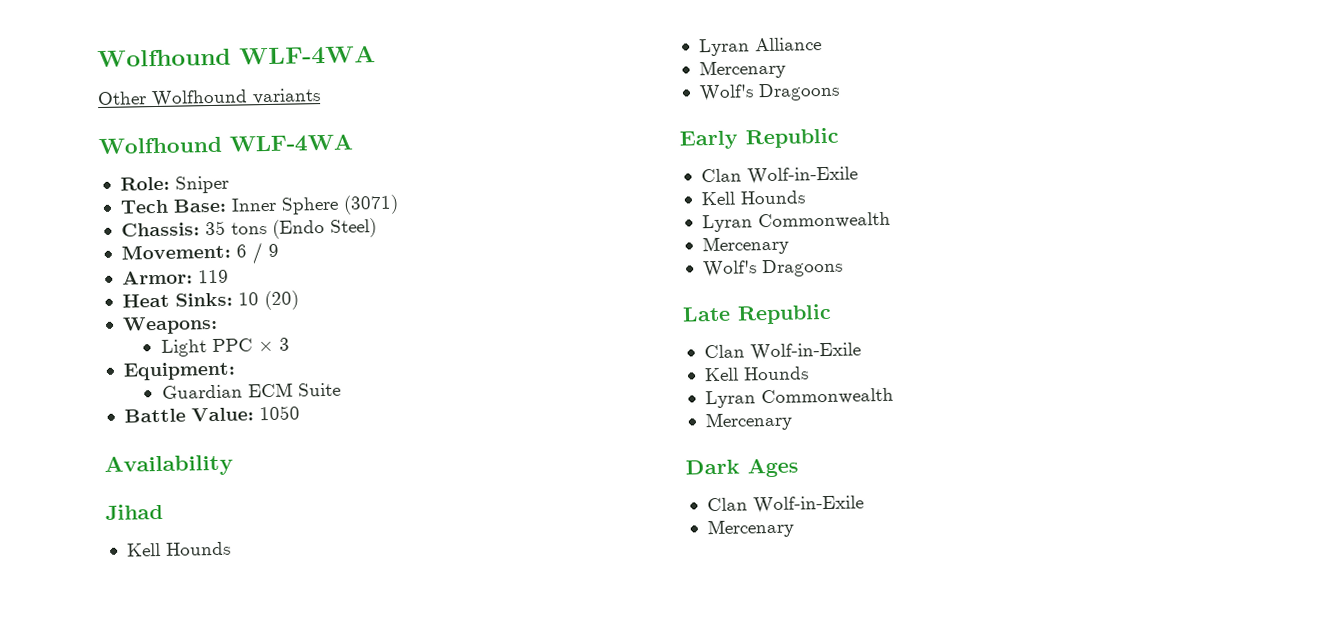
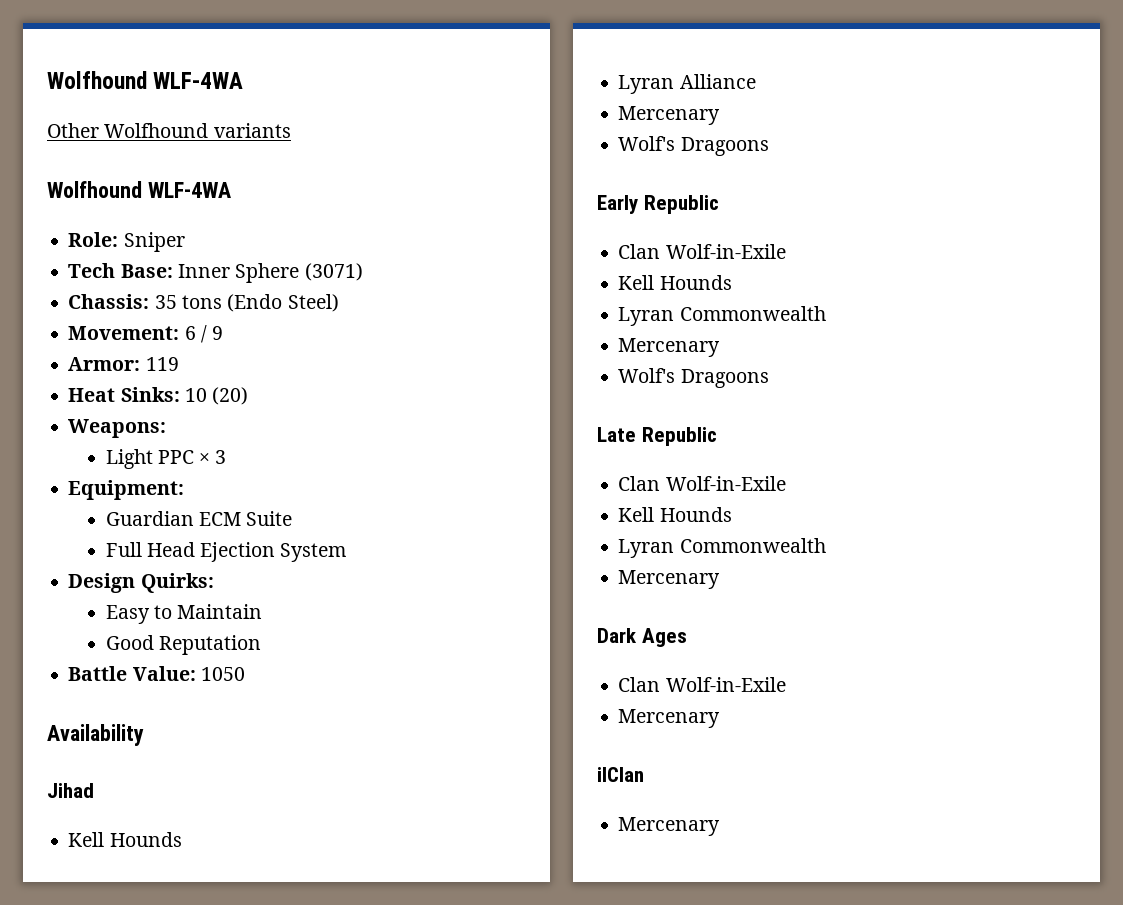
(341, 389) none -> [105,542,347,562] [68,573,214,593] [105,604,263,624] [105,635,261,655] // Full Head Ejection System // Design Quirks: // Easy to Maintain // Good Reputation
(794, 528) none -> [597,767,644,782] [618,817,721,836] // ilClan // Mercenary

